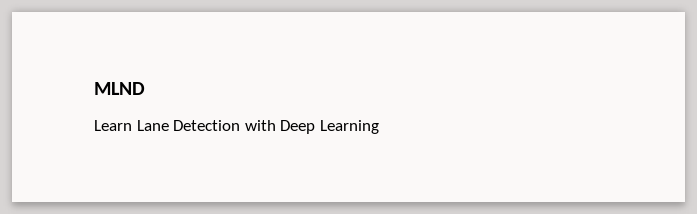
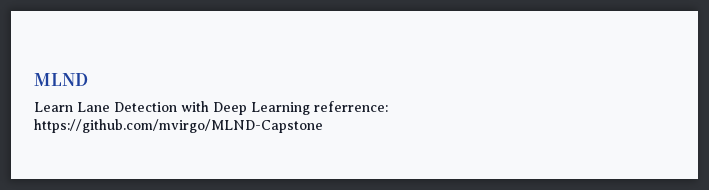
(379, 127) none -> [314,101,388,112] [34,119,323,133] referrence: https://github.com/mvirgo/MLND-Capstone

